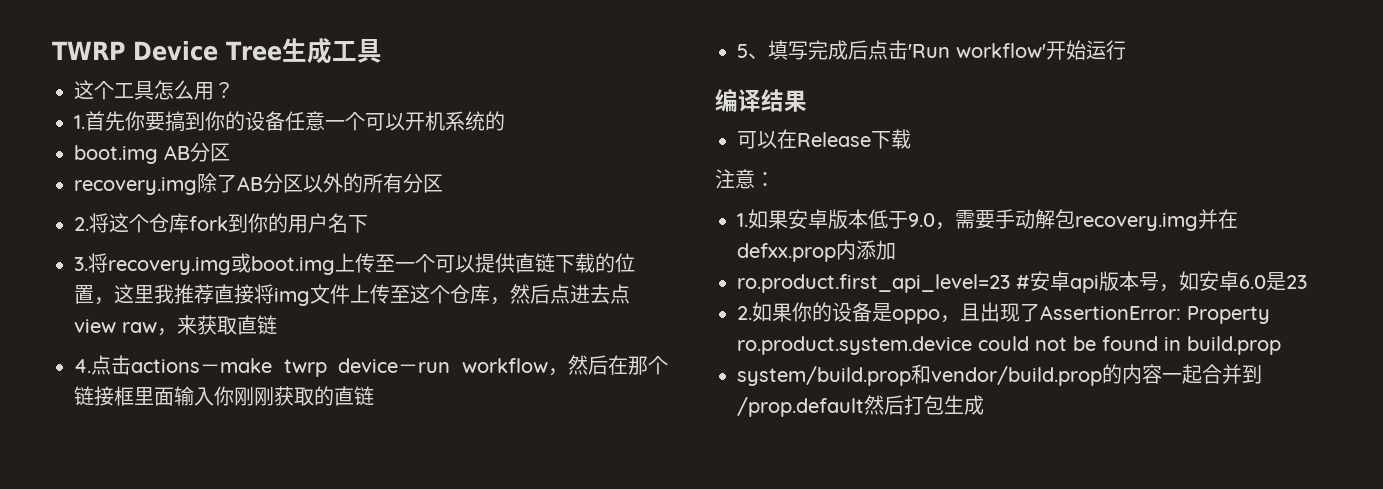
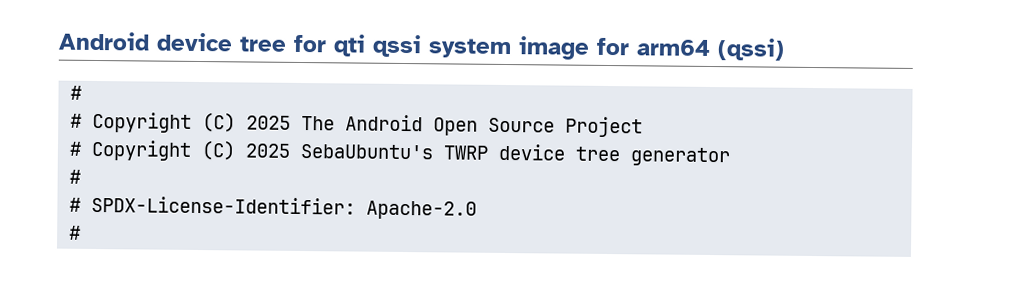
[52,38,382,64] [74,80,234,100] [74,111,505,131] [74,142,230,164] [74,173,443,195] [74,213,368,233] [74,253,635,275] [74,284,630,306] [74,315,277,336] [74,355,668,377] [74,386,374,406] [737,40,1126,60] [715,89,807,112] [737,129,911,149] [715,169,775,189] [737,209,1238,231] [737,240,896,262] [737,271,1307,293] [737,302,1270,324] [737,336,1281,355] [737,364,1262,386] [737,395,984,417] TWRP Device Tree生成工具 // 这个工具怎么用？ // 1.首先你要搞到你的设备任意一个可以开机系统的 // boot.img AB分区 // recovery.img除了AB分区以外的所有分区 // 2.将这个仓库fork到你的用户名下 // 3.将recovery.img或boot.img上传至一个可以提供直链下载的位置，这里我推荐直接将img文件上传至这个仓库，然后点进去点view raw，来获取直链 // 4.点击actions－make twrp device－run workflow，然后在那个链接框里面输入你刚刚获取的直链 // 5、填写完成后点击'Run workflow'开始运行 // 编译结果 // 可以在Release下载 // 注意： // 1.如果安卓版本低于9.0，需要手动解包recovery.img并在defxx.prop内添加 // ro.product.first_api_level=23 #安卓api版本号，如安卓6.0是23 // 2.如果你的设备是oppo，且出现了AssertionError: Property ro.product.system.device could not be found in build.prop // system/build.prop和vendor/build.prop的内容一起合并到/prop.default然后打包生成 -> [58,31,785,61] [70,85,83,100] [70,111,644,138] [69,139,731,167] [69,169,82,184] [69,195,478,220] [69,225,82,240] Android device tree for qti qssi system image for arm64 (qssi) // # // # Copyright (C) 2025 The Android Open Source Project // # Copyright (C) 2025 SebaUbuntu's TWRP device tree generator // # // # SPDX-License-Identifier: Apache-2.0 // #

